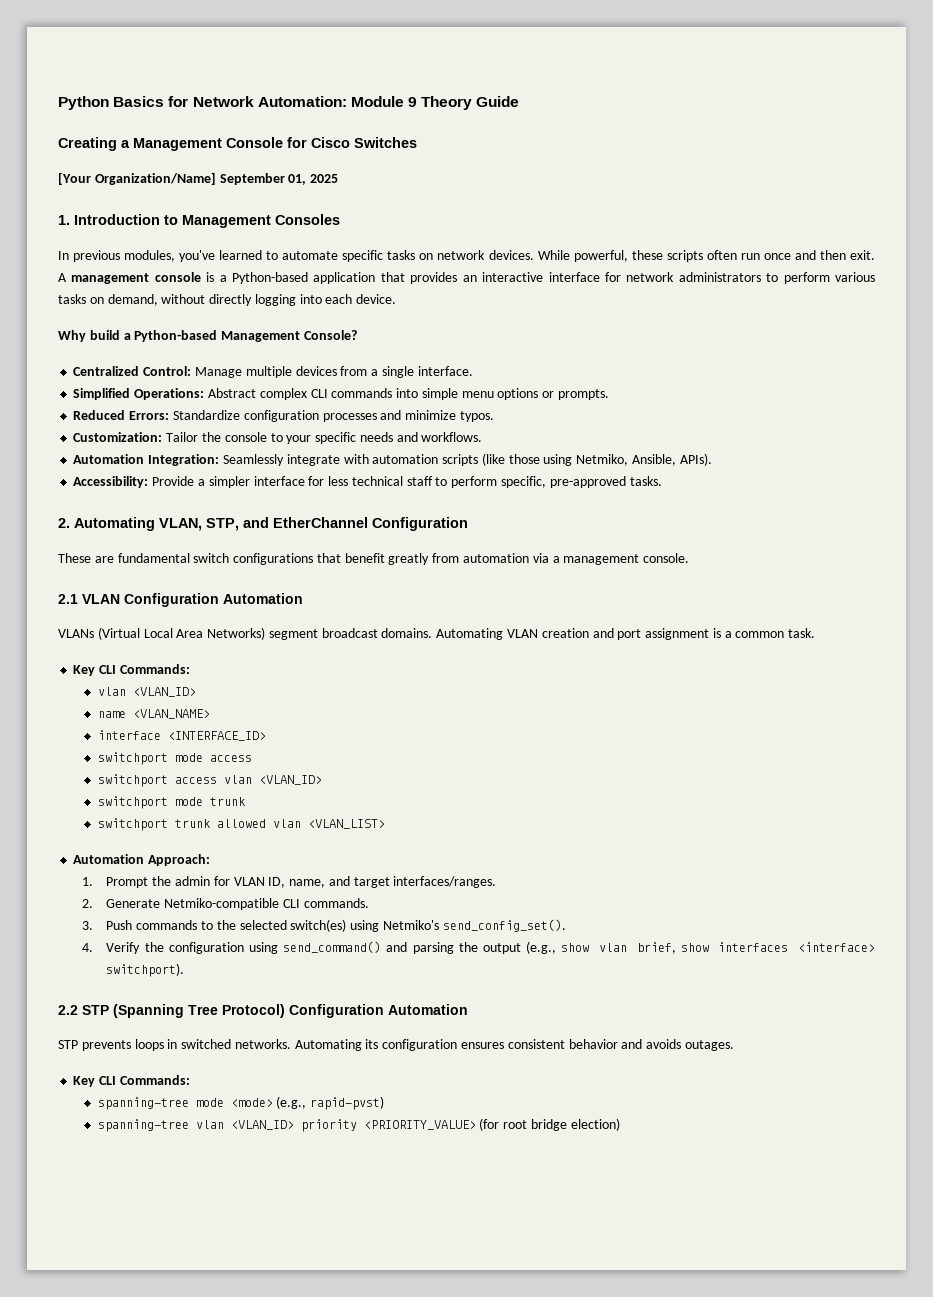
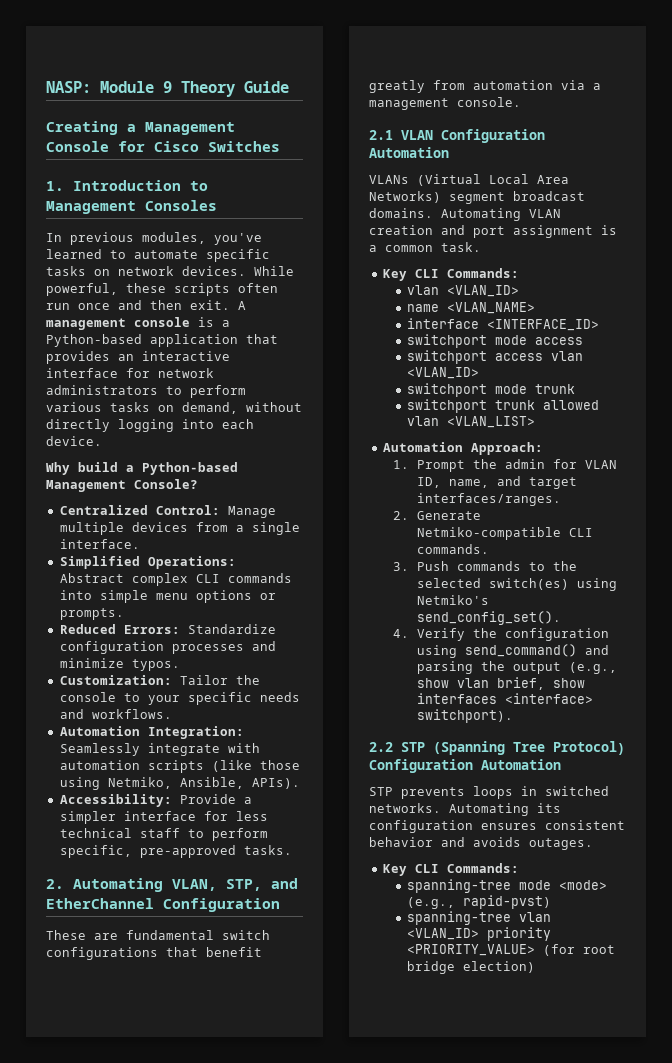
[58,96,347,110] Python Basics for Network Automation: -> [46,81,91,93] NASP:
[58,172,339,185] // [Your Organization/Name] September 01, 2025 -> (280, 146) none

